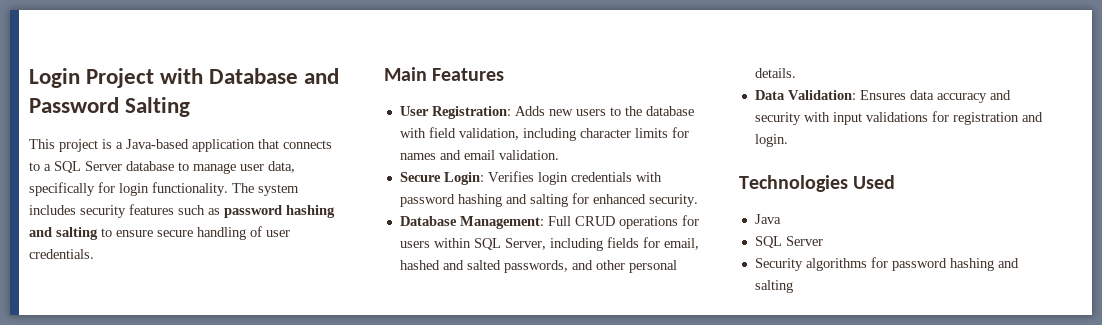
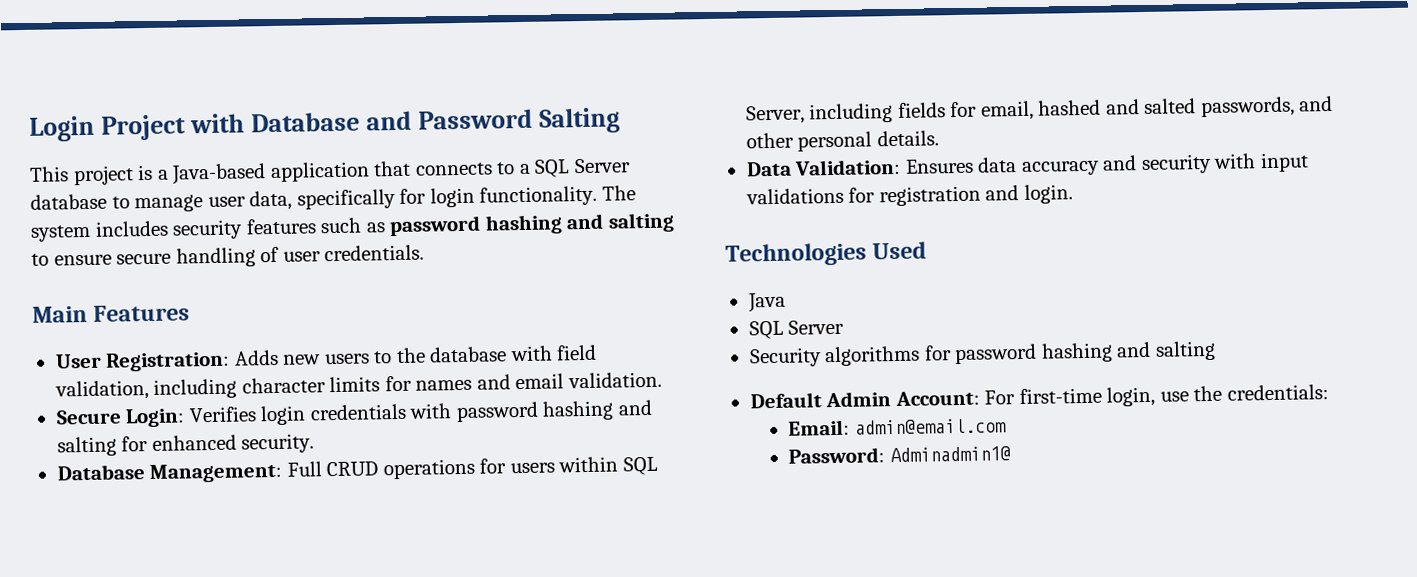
(793, 286) none -> [749,384,1329,409] [788,418,1007,436] [788,446,1011,464] // Default Admin Account: For first-time login, use the credentials: // Email: admin@email.com // Password: Adminadmin1@

